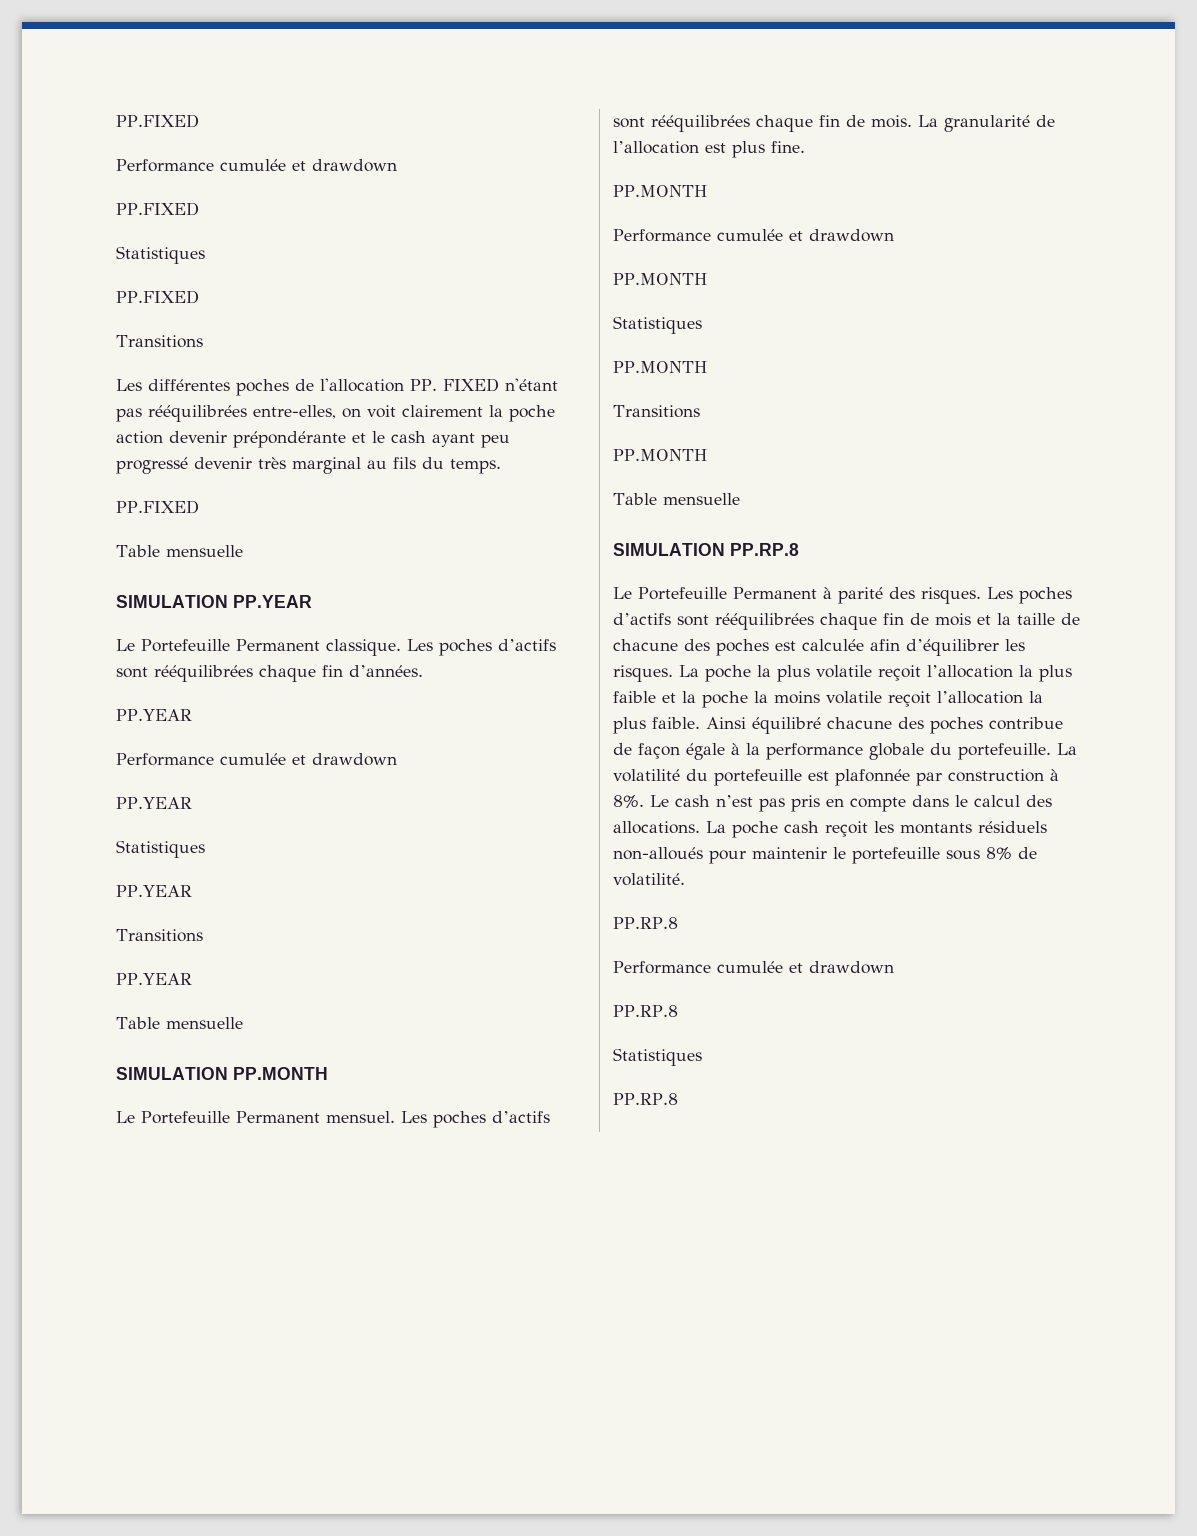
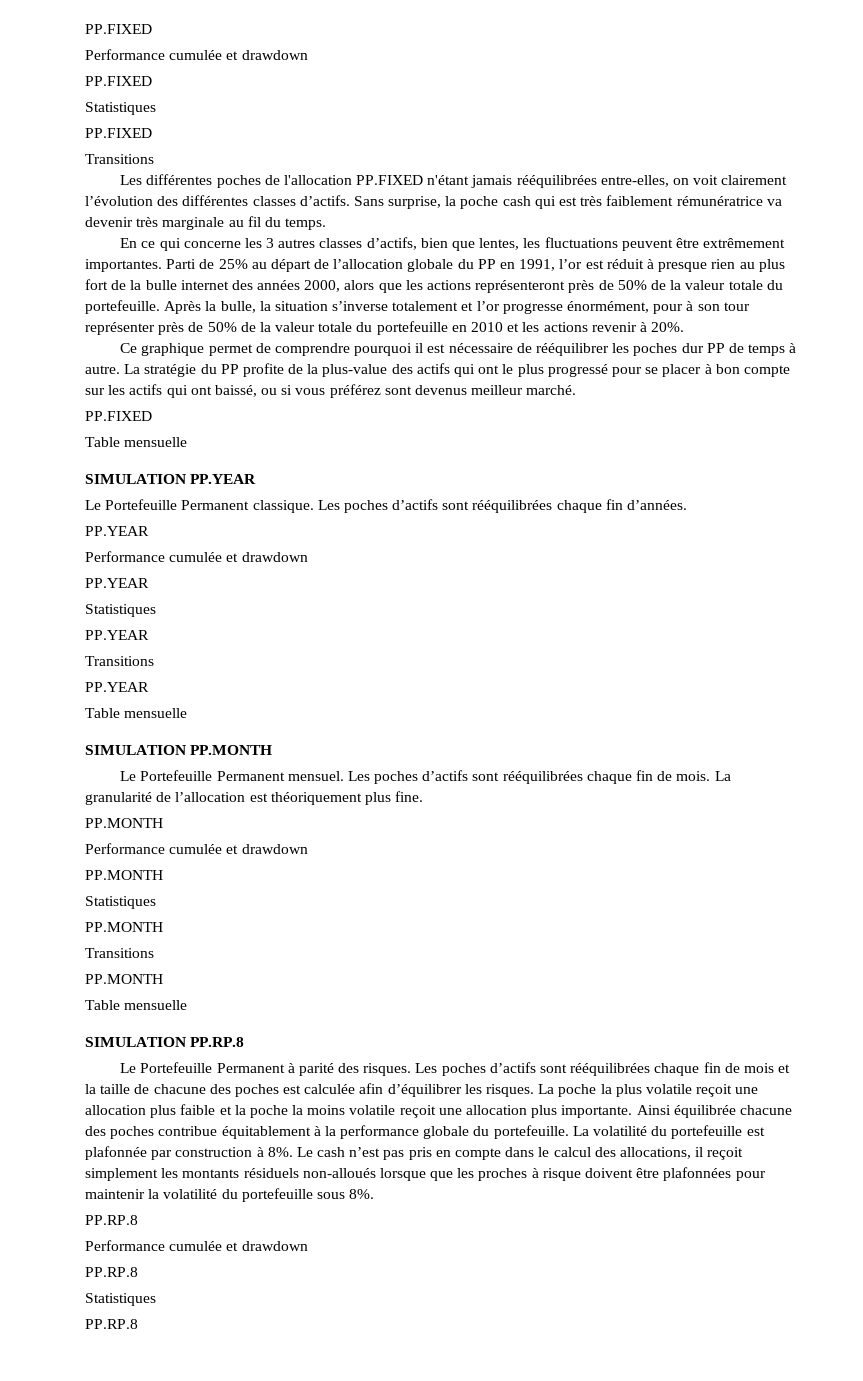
[410,378,558,392] [116,408,142,422] PP. FIXED n'étant pas -> [356,175,513,188] PP.FIXED n'étant jamais
[489,405,555,422] [116,431,510,448] [116,457,501,474] la poche action devenir prépondérante et le cash ayant peu progressé devenir très marginal au fils du temps. -> [85,195,782,209] [85,216,327,230] [120,237,786,251] [85,259,785,272] [85,279,783,293] [85,300,750,314] [85,321,685,335] [120,343,797,356] [85,363,790,377] [85,384,577,398] l’évolution des différentes classes d’actifs. Sans surprise, la poche cash qui est très faiblement rémunératrice va devenir très marginale au fil du temps. // En ce qui concerne les 3 autres classes d’actifs, bien que lentes, les fluctuations peuvent être extrêmement importantes. Parti de 25% au départ de l’allocation globale du PP en 1991, l’or est réduit à presque rien au plus fort de la bulle internet des années 2000, alors que les actions représenteront près de 50% de la valeur totale du portefeuille. Après la bulle, la situation s’inverse totalement et l’or progresse énormément, pour à son tour représenter près de 50% de la valeur totale du portefeuille en 2010 et les actions revenir à 20%. // Ce graphique permet de comprendre pourquoi il est nécessaire de rééquilibrer les poches dur PP de temps à autre. La stratégie du PP profite de la plus-value des actifs qui ont le plus progressé pour se placer à bon compte sur les actifs qui ont baissé, ou si vous préférez sont devenus meilleur marché.
(726, 148) none -> [270,792,362,805] théoriquement
[927,665,1033,678] l’allocation la -> [735,1087,759,1094] [85,1105,146,1115] une allocation
[937,691,1043,704] [613,717,821,734] l’allocation la plus faible. Ainsi équilibré -> [438,1105,736,1118] une allocation plus importante. Ainsi équilibrée
[613,743,725,760] de façon égale -> [221,1126,311,1139] équitablement
[613,821,1047,838] [613,847,1037,864] [613,873,685,886] allocations. La poche cash reçoit les montants résiduels non-alloués pour maintenir le portefeuille sous 8% de volatilité. -> [619,1147,744,1160] [85,1167,766,1181] [85,1188,375,1202] allocations, il reçoit simplement les montants résiduels non-alloués lorsque que les proches à risque doivent être plafonnées pour maintenir la volatilité du portefeuille sous 8%.

